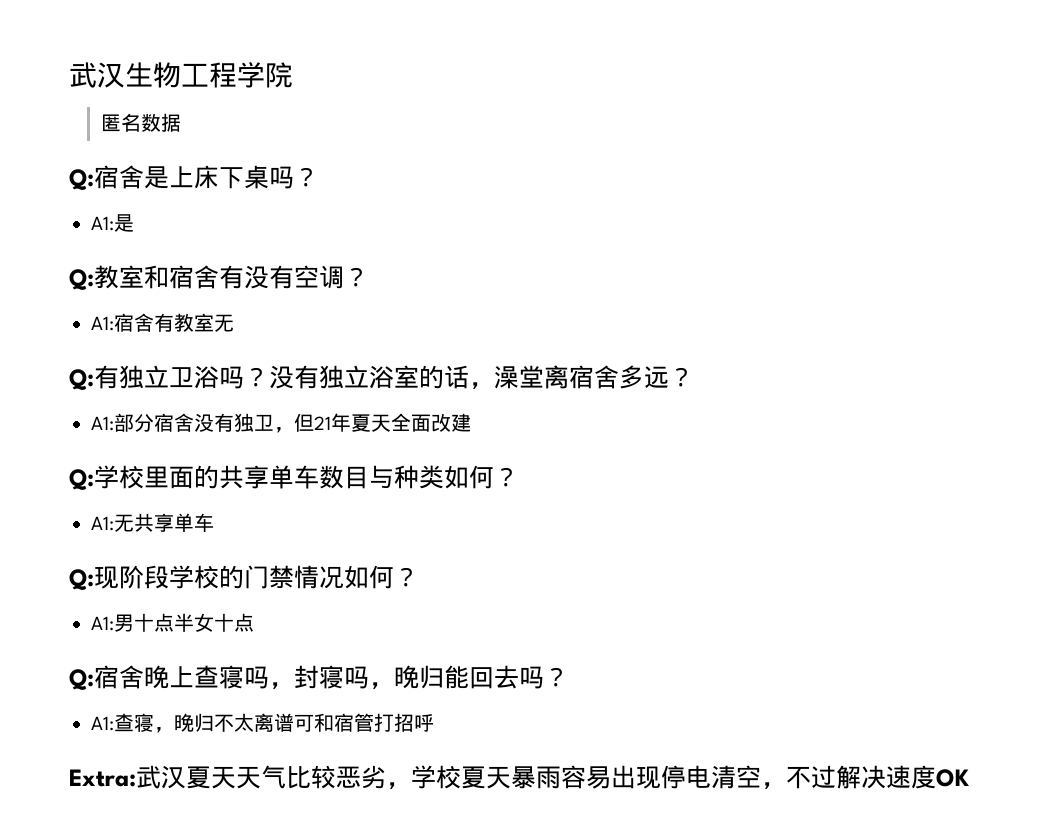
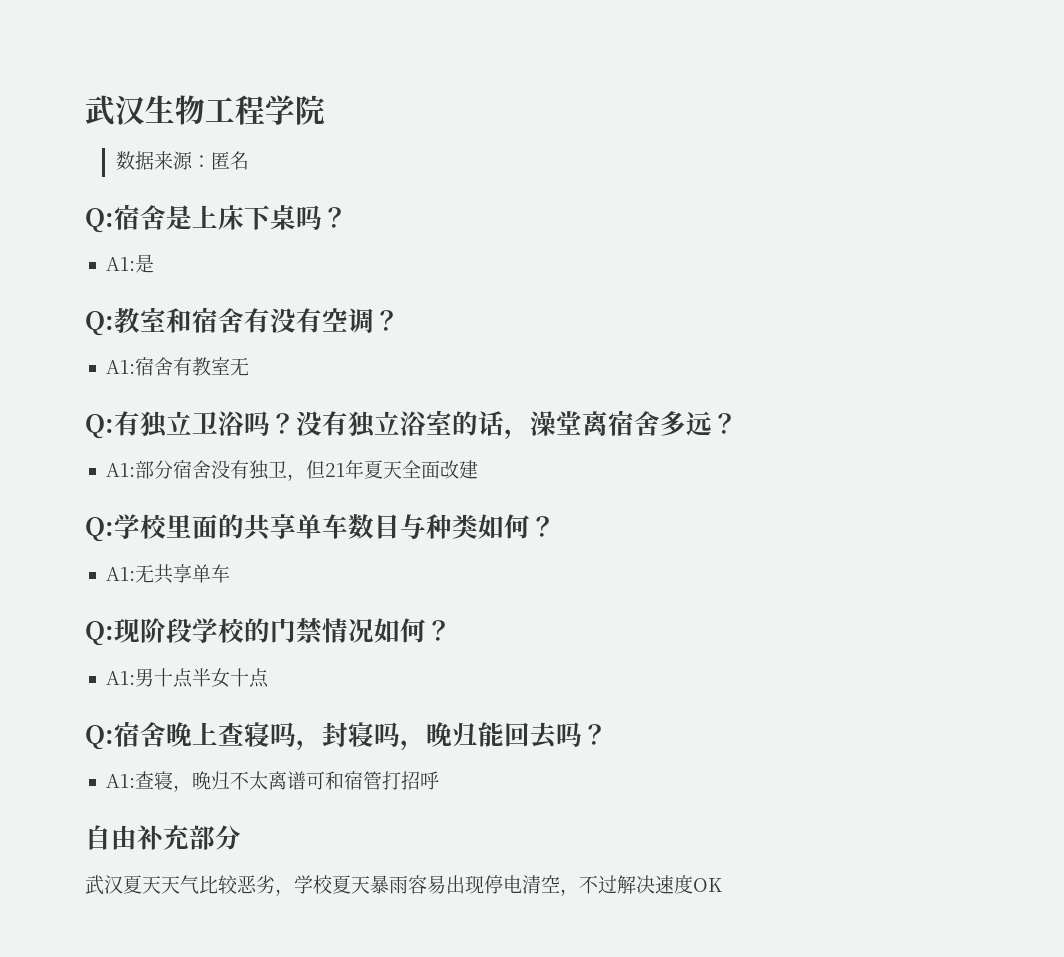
(293, 75) none -> [115,151,211,170] 数据来源：
[140,113,181,132] 数据 -> (249, 160) none
[69,769,136,787] Extra: -> [85,825,241,850] 自由补充部分 //

